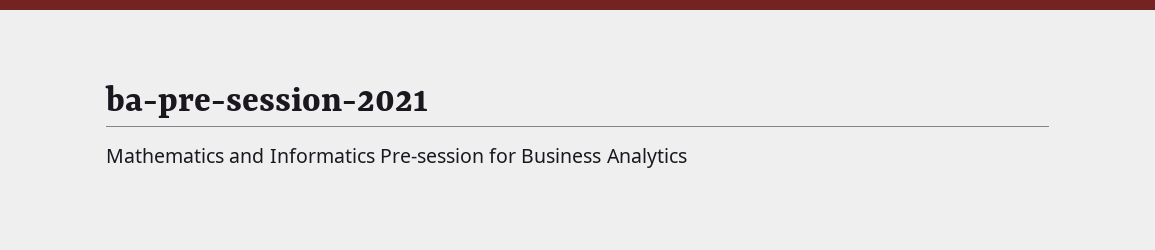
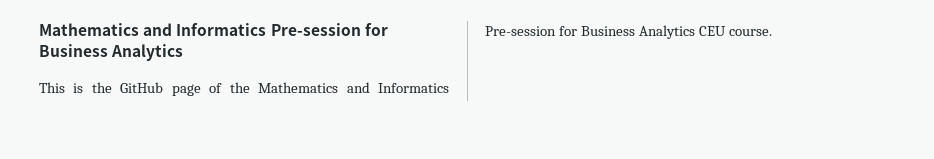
[105,85,428,118] [106,148,687,168] ba-pre-session-2021 // Mathematics and Informatics Pre-session for Business Analytics -> [39,23,388,36] [39,44,184,61] [39,82,450,96] [485,25,772,39] Mathematics and Informatics Pre-session for Business Analytics // This is the GitHub page of the Mathematics and Informatics Pre-session for Business Analytics CEU course.

